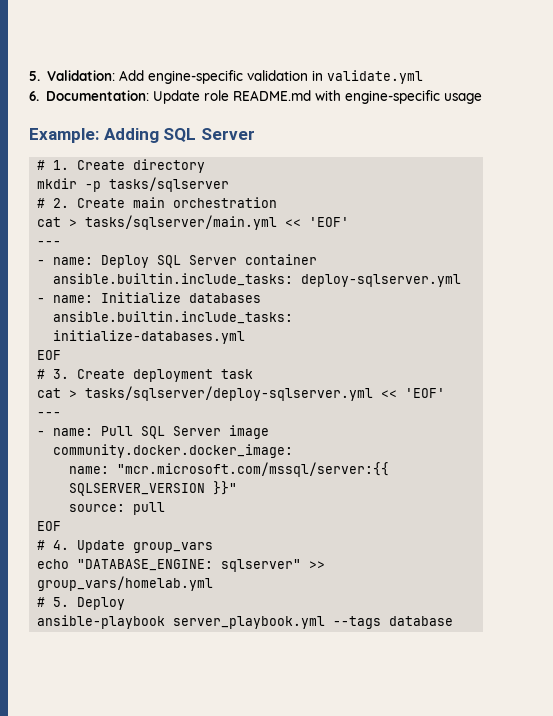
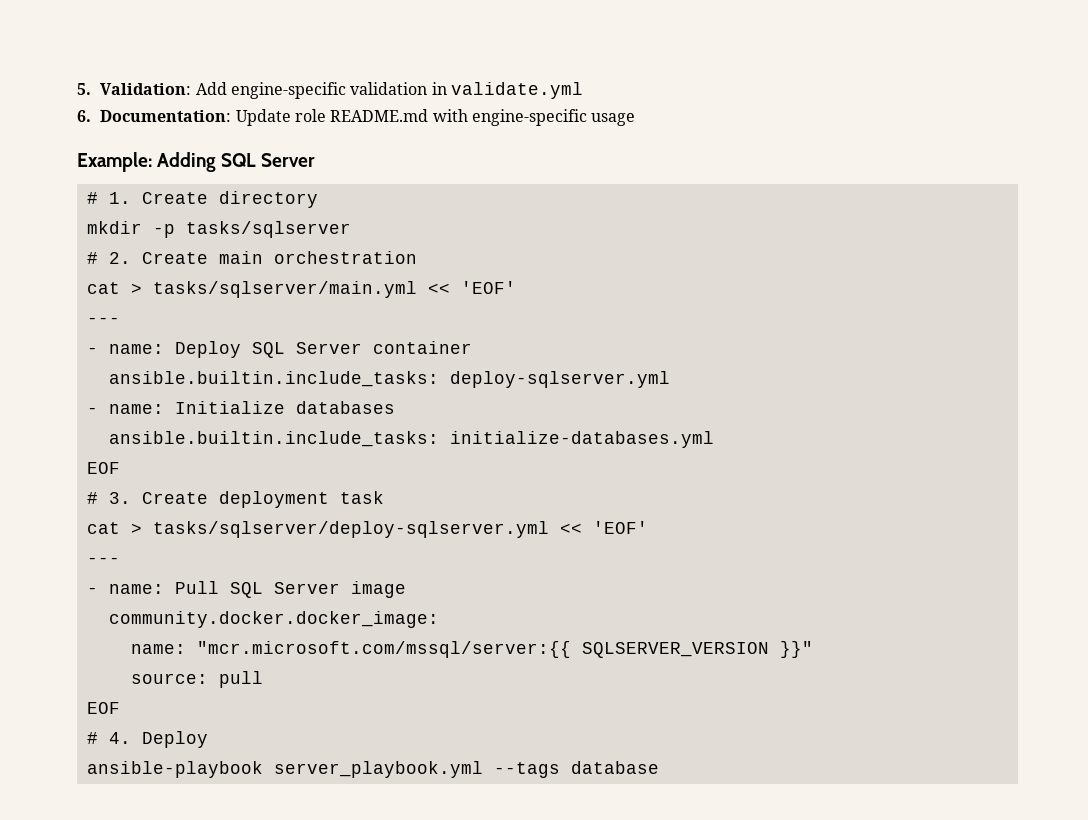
[77,540,214,553] [37,559,326,572] [37,576,214,591] [37,597,70,607] Update group_vars // echo "DATABASE_ENGINE: sqlserver" >> group_vars/homelab.yml // # 5. -> (131, 738) none

